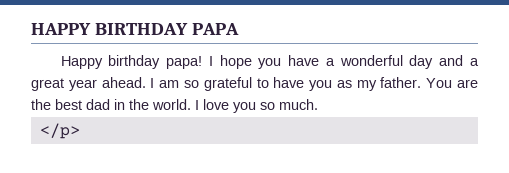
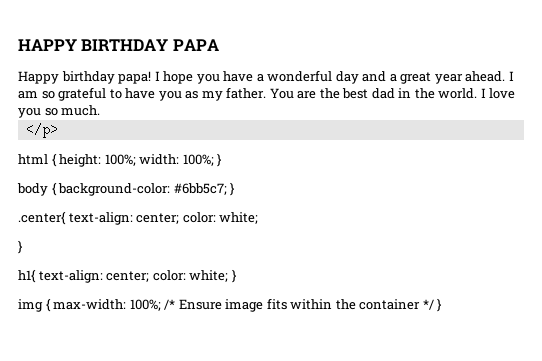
(80, 131) none -> [18,153,223,167] [17,182,236,196] [18,211,259,225] [18,240,23,254] [18,269,237,283] [18,298,443,312] // html { height: 100%; width: 100%; } // body { background-color: #6bb5c7; } // .center{ text-align: center; color: white; // } // h1{ text-align: center; color: white; } // img { max-width: 100%; /* Ensure image fits within the container */ }

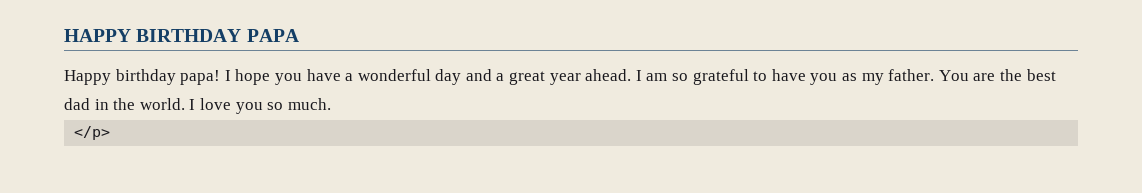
[18,153,223,167] [17,182,236,196] [18,211,259,225] [18,240,23,254] [18,269,237,283] [18,298,443,312] // html { height: 100%; width: 100%; } // body { background-color: #6bb5c7; } // .center{ text-align: center; color: white; // } // h1{ text-align: center; color: white; } // img { max-width: 100%; /* Ensure image fits within the container */ } -> (111, 133) none

